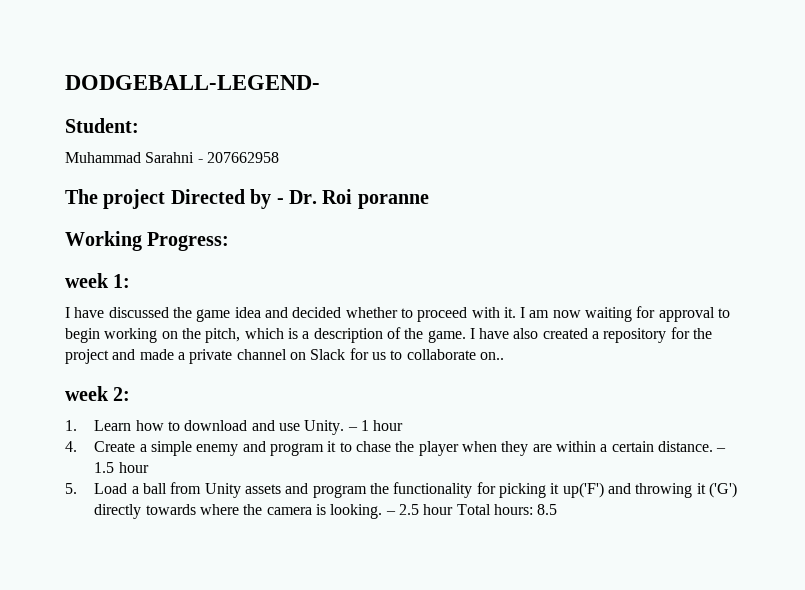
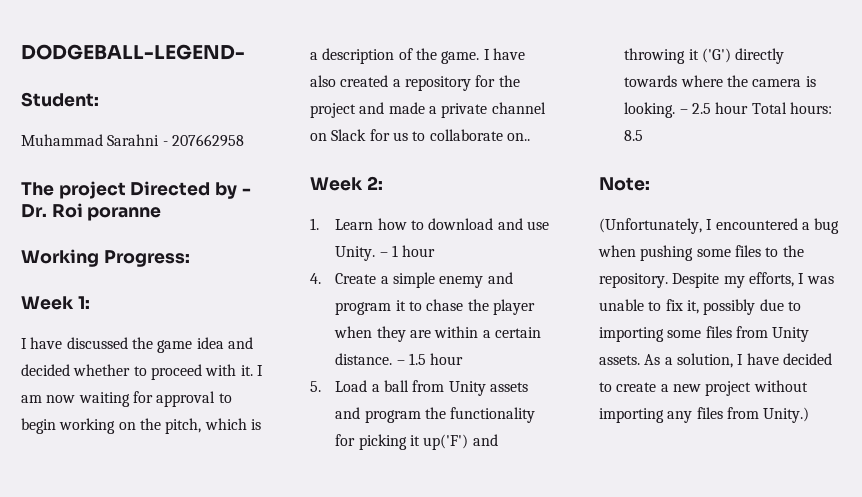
[65,273,109,288] week -> [21,296,74,310] Week
[65,386,109,401] week -> [310,177,363,191] Week
(558, 509) none -> [599,177,650,191] [599,218,840,234] [598,245,804,261] [599,272,834,288] [599,299,801,315] [599,326,810,342] [599,353,832,368] [599,380,808,396] [599,407,810,423] // Note: // (Unfortunately, I encountered a bug when pushing some files to the repository. Despite my efforts, I was unable to fix it, possibly due to importing some files from Unity assets. As a solution, I have decided to create a new project without importing any files from Unity.)

